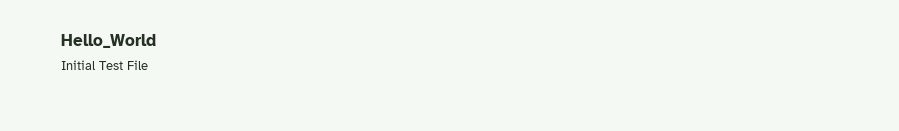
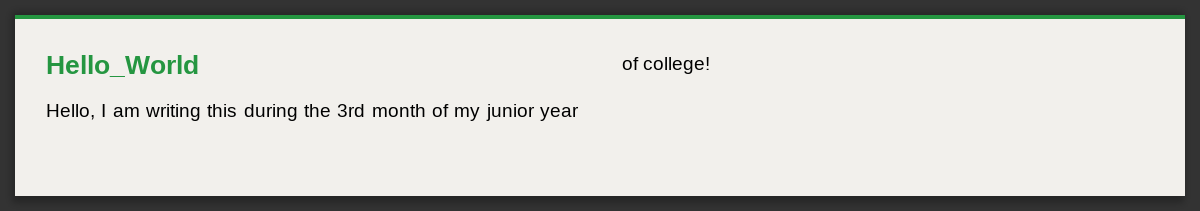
[61,60,148,70] Initial Test File -> [46,104,579,121] [622,57,711,74] Hello, I am writing this during the 3rd month of my junior year of college!

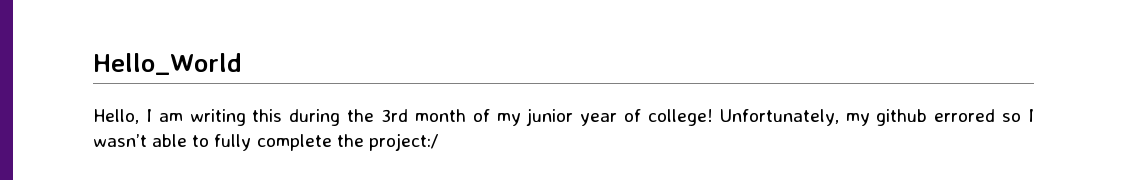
(711, 65) none -> [719,109,1035,126] [93,133,439,151] Unfortunately, my github errored so I wasn’t able to fully complete the project:/

